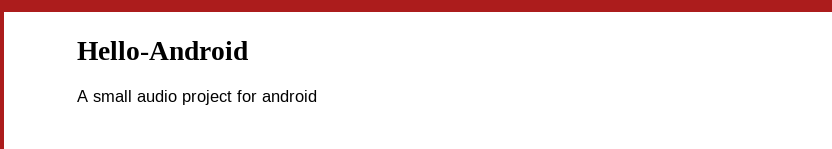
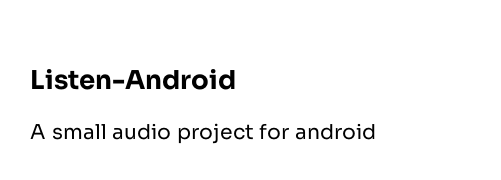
[77,41,248,60] Hello-Android -> [30,69,236,90] Listen-Android

